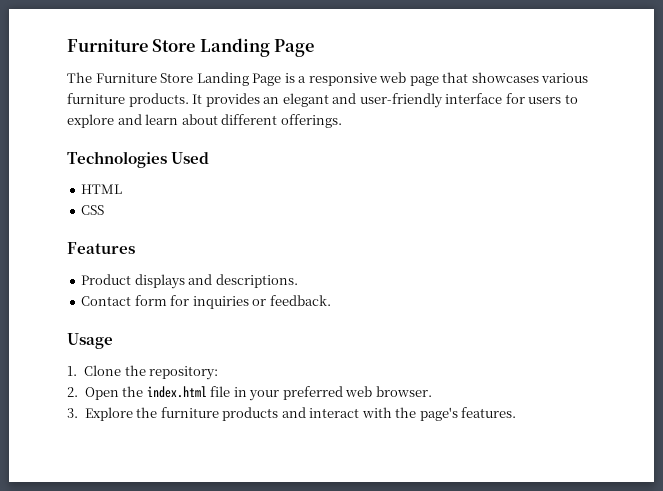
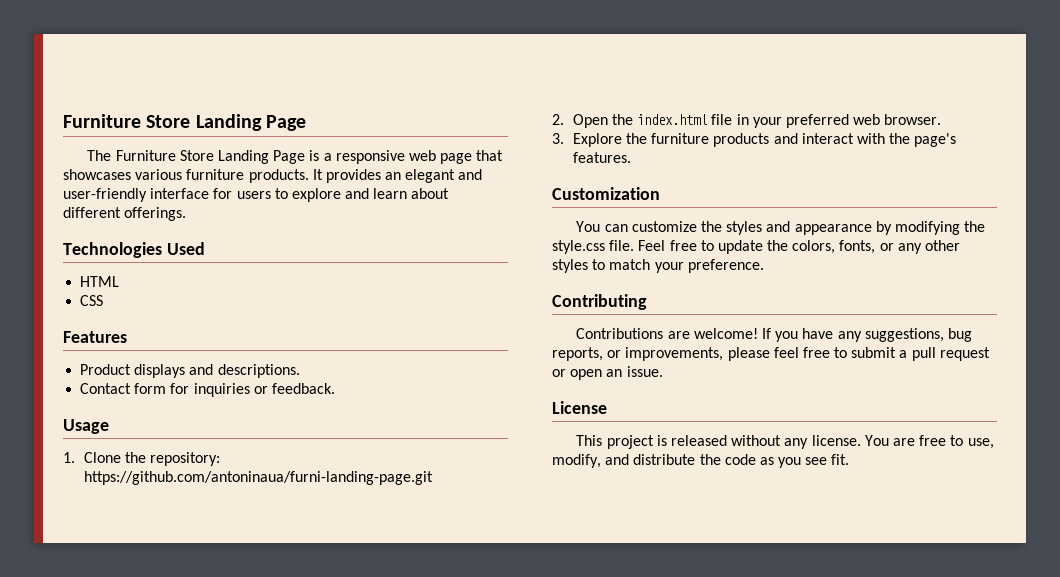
(219, 373) none -> [83,471,433,485] https://github.com/antoninaua/furni-landing-page.git
(517, 412) none -> [552,187,660,200] [576,221,986,235] [552,240,961,254] [552,259,764,273] [552,294,647,310] [576,328,972,342] [552,347,990,361] [552,366,663,380] [552,401,607,414] [576,435,994,449] [552,454,850,468] // Customization // You can customize the styles and appearance by modifying the style.css file. Feel free to update the colors, fonts, or any other styles to match your preference. // Contributing // Contributions are welcome! If you have any suggestions, bug reports, or improvements, please feel free to submit a pull request or open an issue. // License // This project is released without any license. You are free to use, modify, and distribute the code as you see fit.

